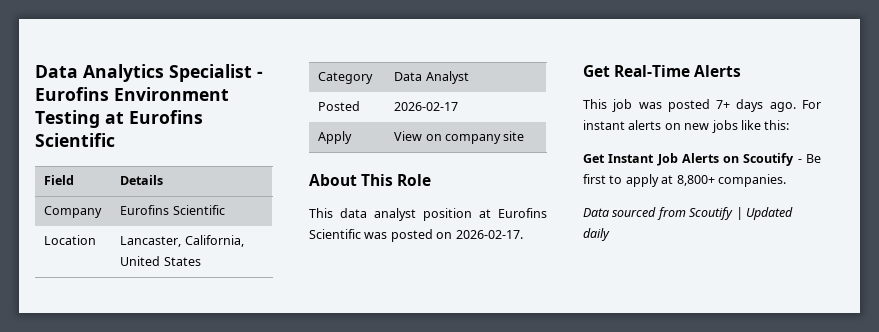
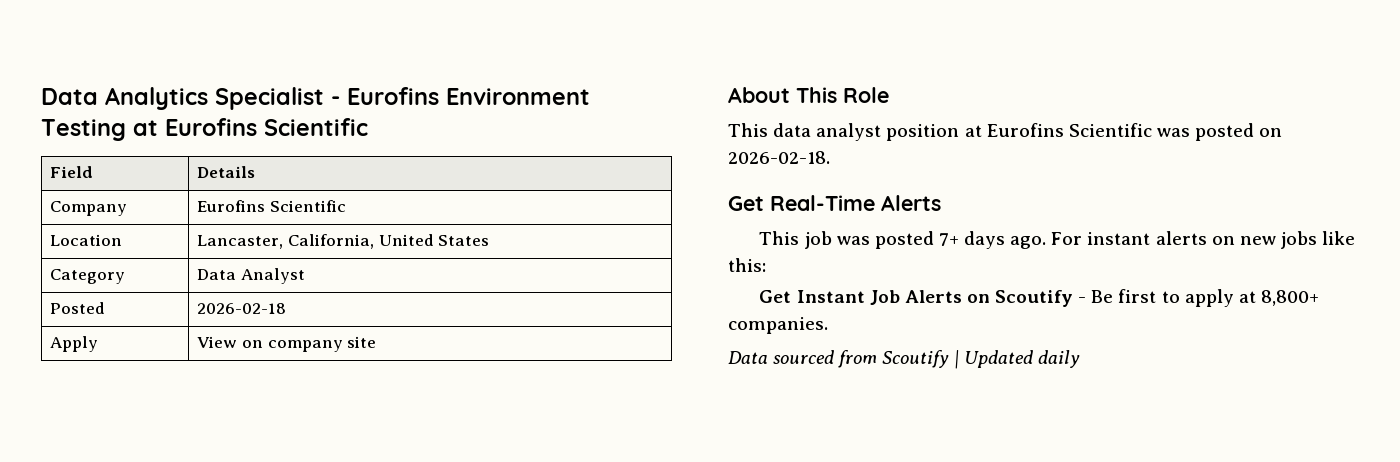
[394,102,459,111] 2026-02-17 -> [197,303,287,314] 2026-02-18
[455,230,523,239] 2026-02-17. -> [728,151,830,164] 2026-02-18.

